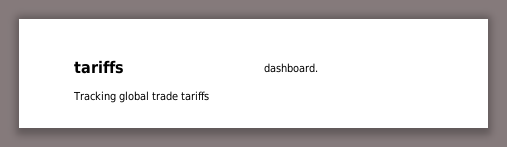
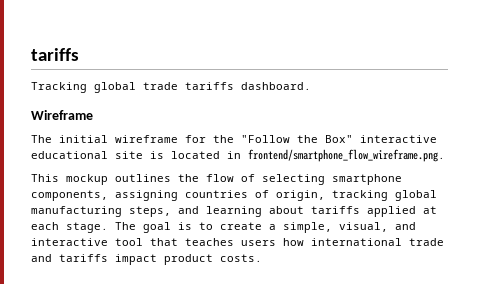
(318, 68) none -> [31,110,93,120] [31,135,437,143] [31,149,445,162] [31,174,402,185] [31,190,437,201] [31,206,437,217] [31,222,416,233] [31,238,444,246] [31,254,262,265] // Wireframe // The initial wireframe for the "Follow the Box" interactive educational site is located in frontend/smartphone_flow_wireframe.png. // This mockup outlines the flow of selecting smartphone components, assigning countries of origin, tracking global manufacturing steps, and learning about tariffs applied at each stage. The goal is to create a simple, visual, and interactive tool that teaches users how international trade and tariffs impact product costs.

